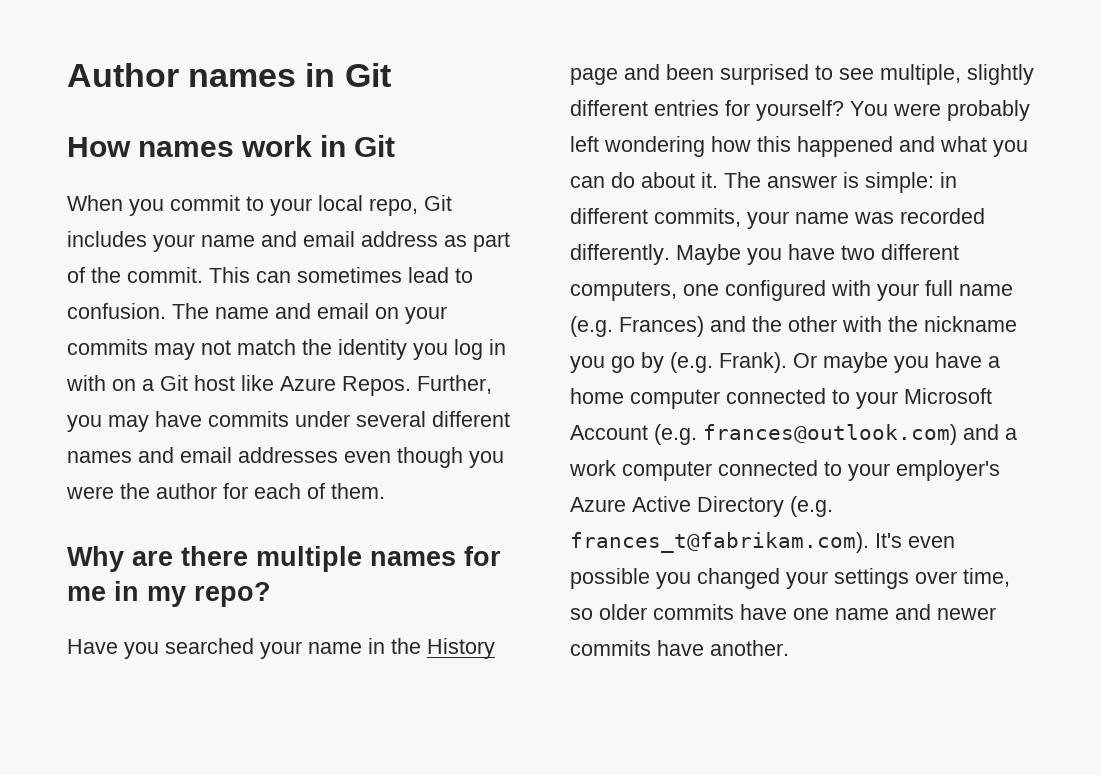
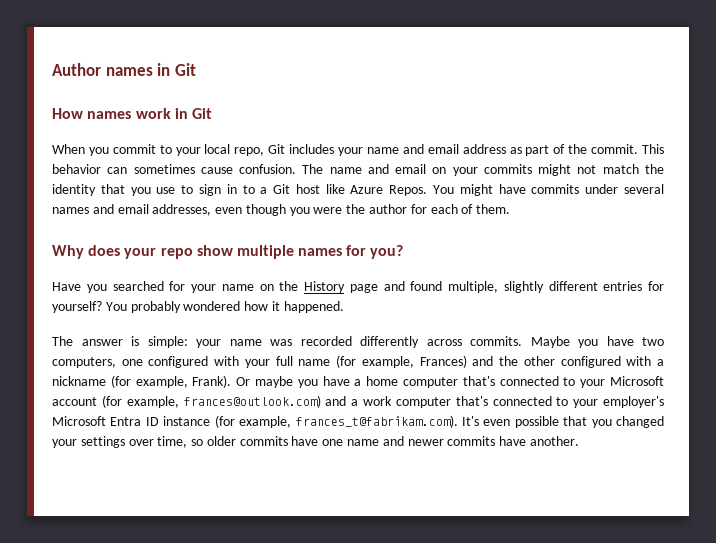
(250, 275) none -> [52,164,101,174] behavior
[408,267,473,283] lead to -> [200,167,233,174] cause
[154,343,195,360] may -> [538,164,572,176] might
[413,339,506,360] [66,375,136,391] you log in with on -> [100,184,255,196] that you use to sign in to
[417,375,492,394] [67,415,149,432] Further, you may -> [433,184,493,196] You might
[432,411,510,427] different -> (664, 189) none
[238,447,338,463] addresses -> [152,204,212,216] addresses,
[132,546,501,572] [67,581,271,607] are there multiple names for me in my repo? -> [88,245,404,259] does your repo show multiple names for you?
[260,638,385,659] your name in -> [169,281,274,293] for your name on
[666,64,874,85] been surprised to see -> [410,281,443,291] found
[893,100,1030,121] [570,136,1028,157] [570,172,718,188] were probably left wondering how this happened and what you can do about it. -> [130,301,344,313] probably wondered how it happened. //
[940,172,957,188] [570,208,741,227] in different commits, -> (188, 342) none
[570,244,670,265] differently. -> [360,336,522,348] differently across commits.
[881,244,959,260] different -> (664, 341) none
[570,316,613,337] (e.g. -> [336,355,414,368] (for example,
[842,316,1017,332] [570,352,713,373] with the nickname you go by (e.g. -> [560,356,665,368] [52,375,188,388] configured with a nickname (for example,
(720, 399) none -> [462,376,495,386] that's
[570,424,697,445] Account (e.g. -> [52,395,179,408] account (for example,
(712, 471) none -> [455,396,488,406] that's
[570,496,833,517] Azure Active Directory (e.g. -> [52,415,292,428] Microsoft Entra ID instance (for example,
(650, 578) none -> [563,416,588,426] that

